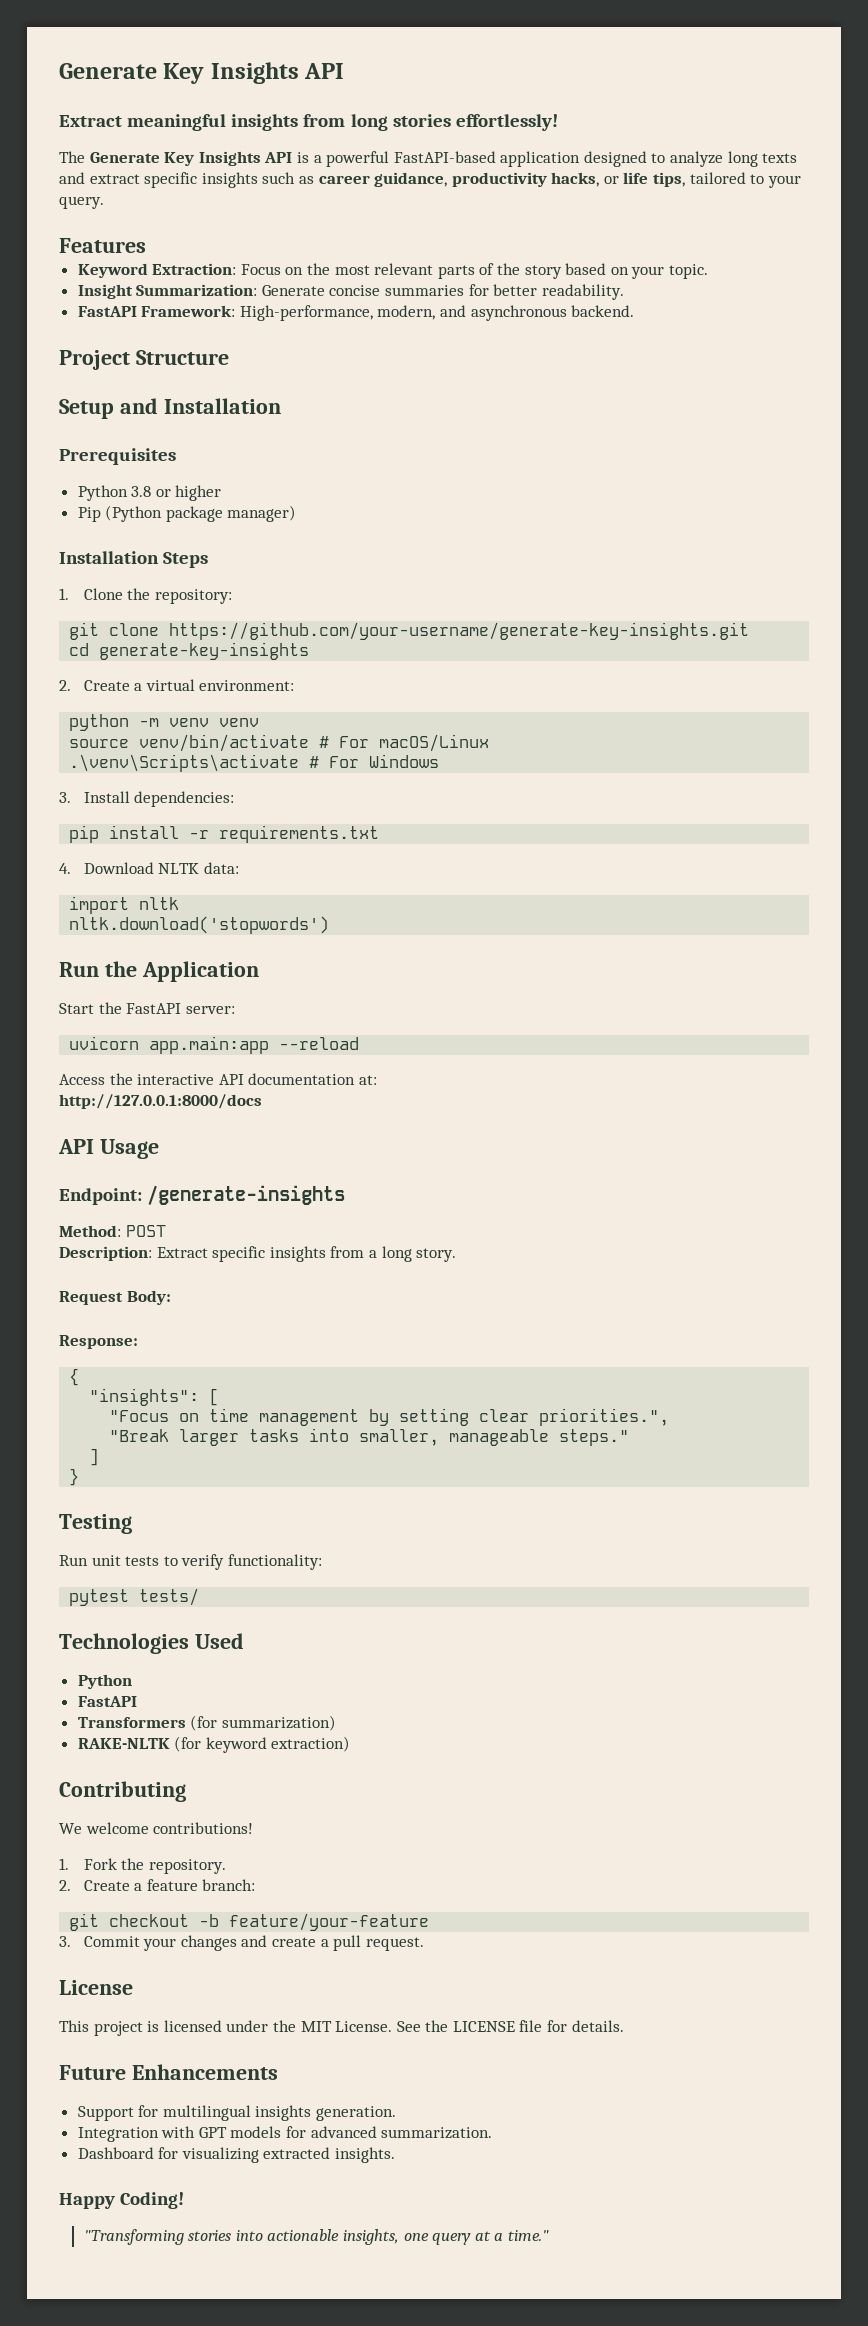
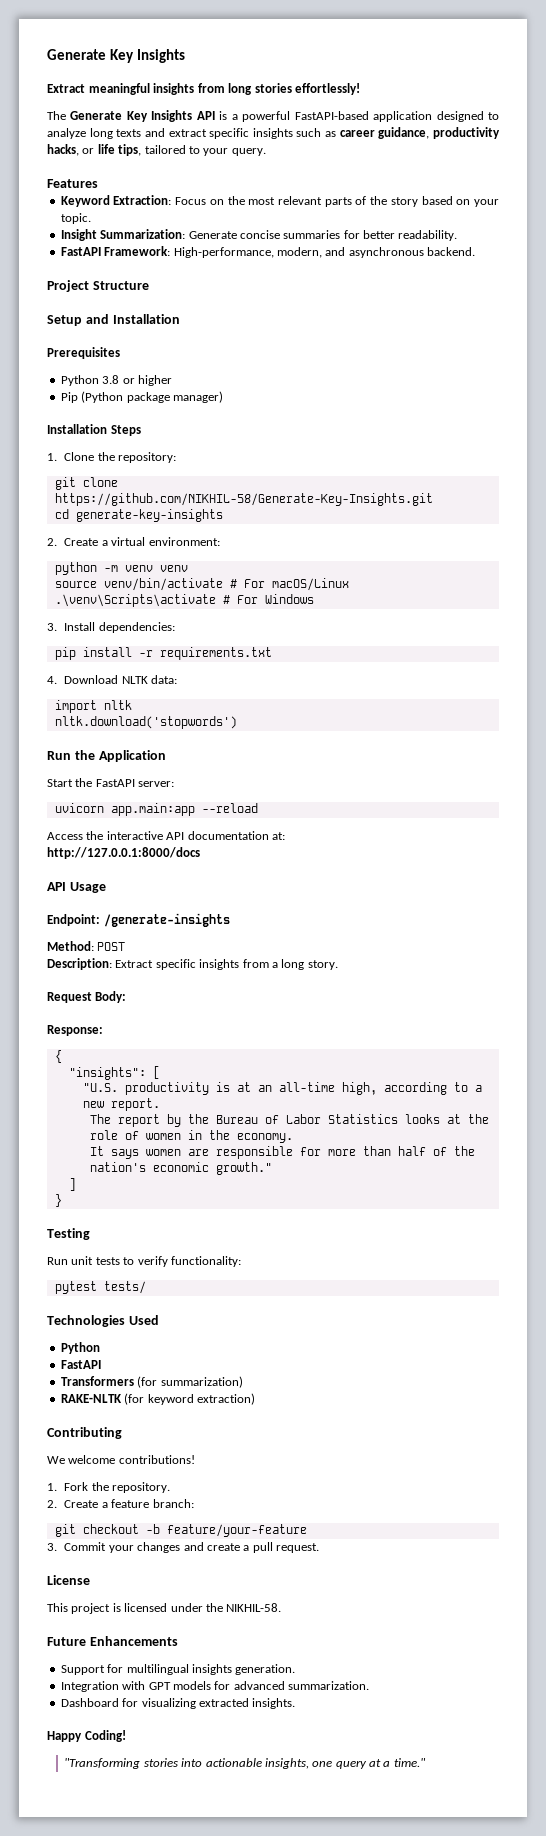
[59,62,345,84] Generate Key Insights API -> [47,49,185,63] Generate Key Insights
[169,622,750,640] https://github.com/your-username/generate-key-insights.git -> [54,493,433,506] https://github.com/NIKHIL-58/Generate-Key-Insights.git
[109,1408,670,1426] [109,1428,630,1446] "Focus on time management by setting clear priorities.", // "Break larger tasks into smaller, manageable steps." -> [82,1082,482,1095] [82,1098,160,1111] [89,1114,489,1127] [89,1130,293,1143] [89,1146,475,1159] [89,1162,272,1175] "U.S. productivity is at an all-time high, according to a new report. // The report by the Bureau of Labor Statistics looks at the role of women in the economy. // It says women are responsible for more than half of the nation's economic growth."
[300,2020,624,2032] MIT License. See the LICENSE file for details. -> [226,1603,282,1612] NIKHIL-58.

